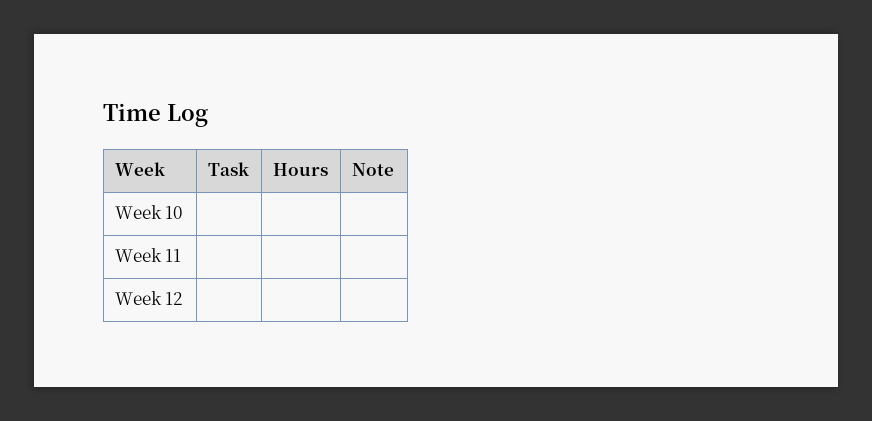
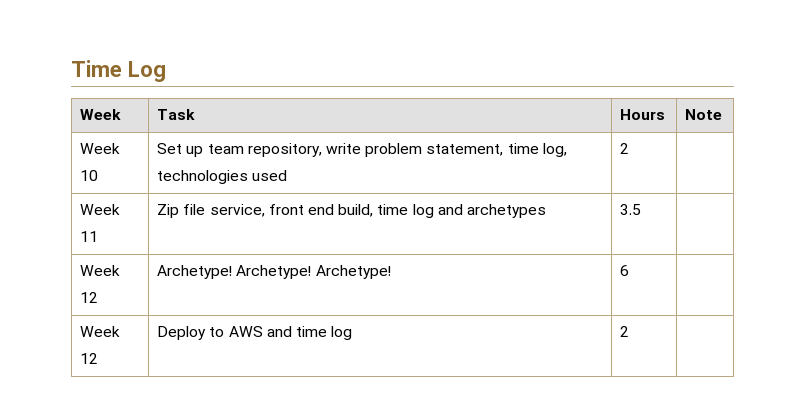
[114,248,182,262] [114,291,183,305] | | // Week 11 | | | // Week 12 | | -> [157,143,567,157] [157,170,288,184] [620,143,630,154] [80,204,121,215] [80,231,99,242] [157,204,546,218] [620,204,642,215] [80,265,121,276] [80,292,99,303] [157,265,391,279] [620,265,630,276] [80,326,121,337] [80,353,99,364] [157,326,353,340] [620,326,630,337] Set up team repository, write problem statement, time log, technologies used | 2 | // Week 11 | Zip file service, front end build, time log and archetypes | 3.5 | // Week 12 | Archetype! Archetype! Archetype! | 6 | // Week 12 | Deploy to AWS and time log | 2

